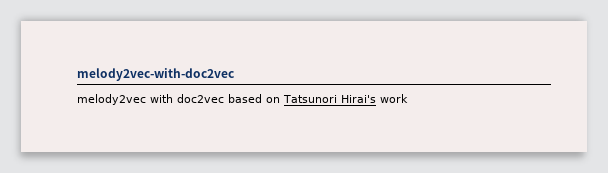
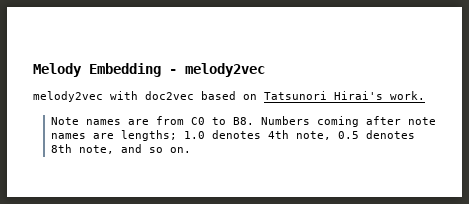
[77,68,234,81] melody2vec-with-doc2vec -> [33,63,265,77] Melody Embedding - melody2vec
[379,94,408,103] work -> [390,91,425,100] [50,116,436,127] [50,130,415,141] [50,144,191,154] work. // Note names are from C0 to B8. Numbers coming after note names are lengths; 1.0 denotes 4th note, 0.5 denotes 8th note, and so on.

